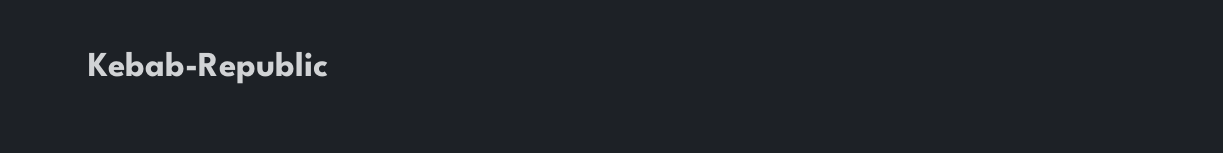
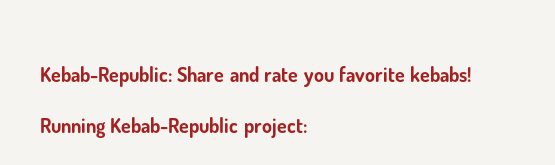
[88,51,328,84] Kebab-Republic -> [40,66,472,87] [40,117,307,138] Kebab-Republic: Share and rate you favorite kebabs! // Running Kebab-Republic project:

